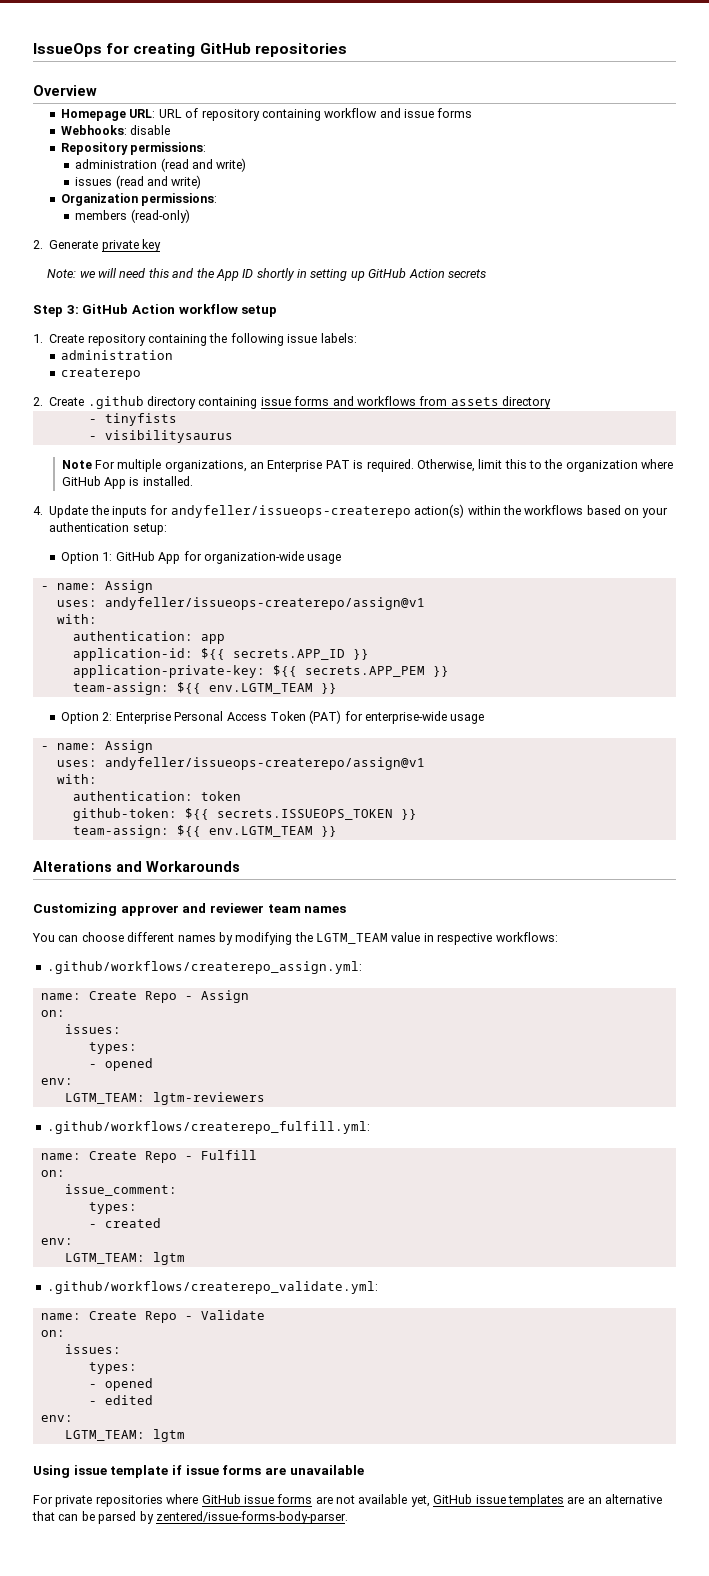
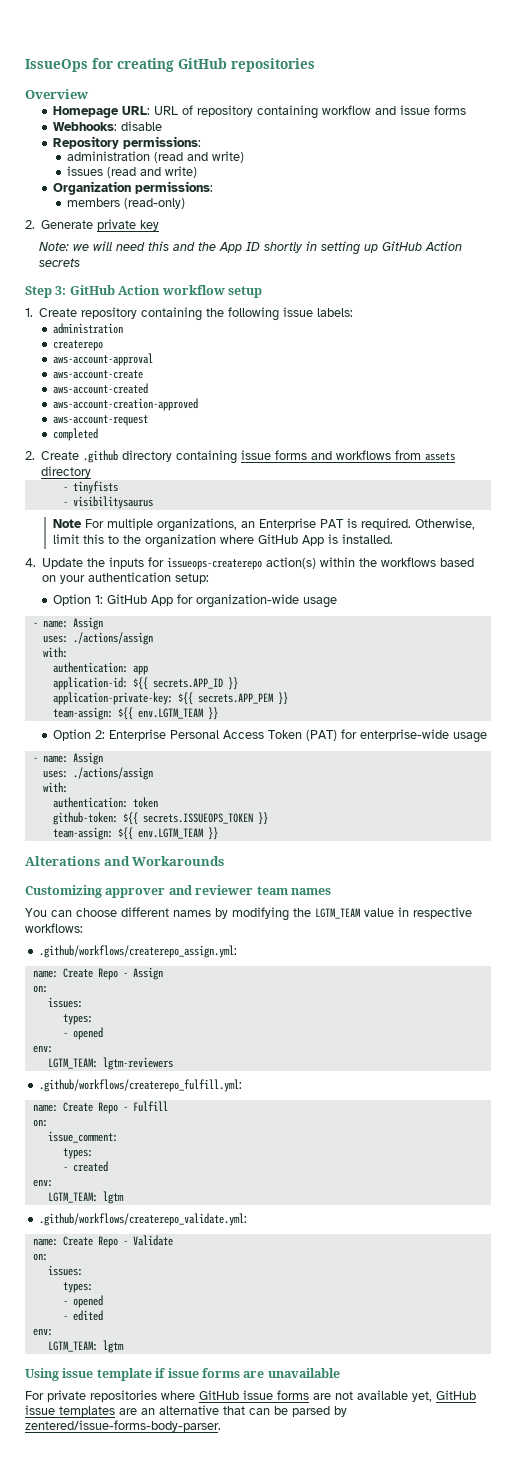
(142, 374) none -> [52,353,153,366] [52,370,143,379] [52,383,148,394] [52,398,198,411] [52,415,148,426] [52,428,98,441] // aws-account-approval // aws-account-create // aws-account-created // aws-account-creation-approved // aws-account-request // completed
[170,505,411,518] andyfeller/issueops-createrepo -> [167,557,263,570] issueops-createrepo
[104,597,425,610] andyfeller/issueops-createrepo/assign@v1 -> [72,632,153,645] ./actions/assign
[104,757,425,770] andyfeller/issueops-createrepo/assign@v1 -> [72,767,153,780] ./actions/assign

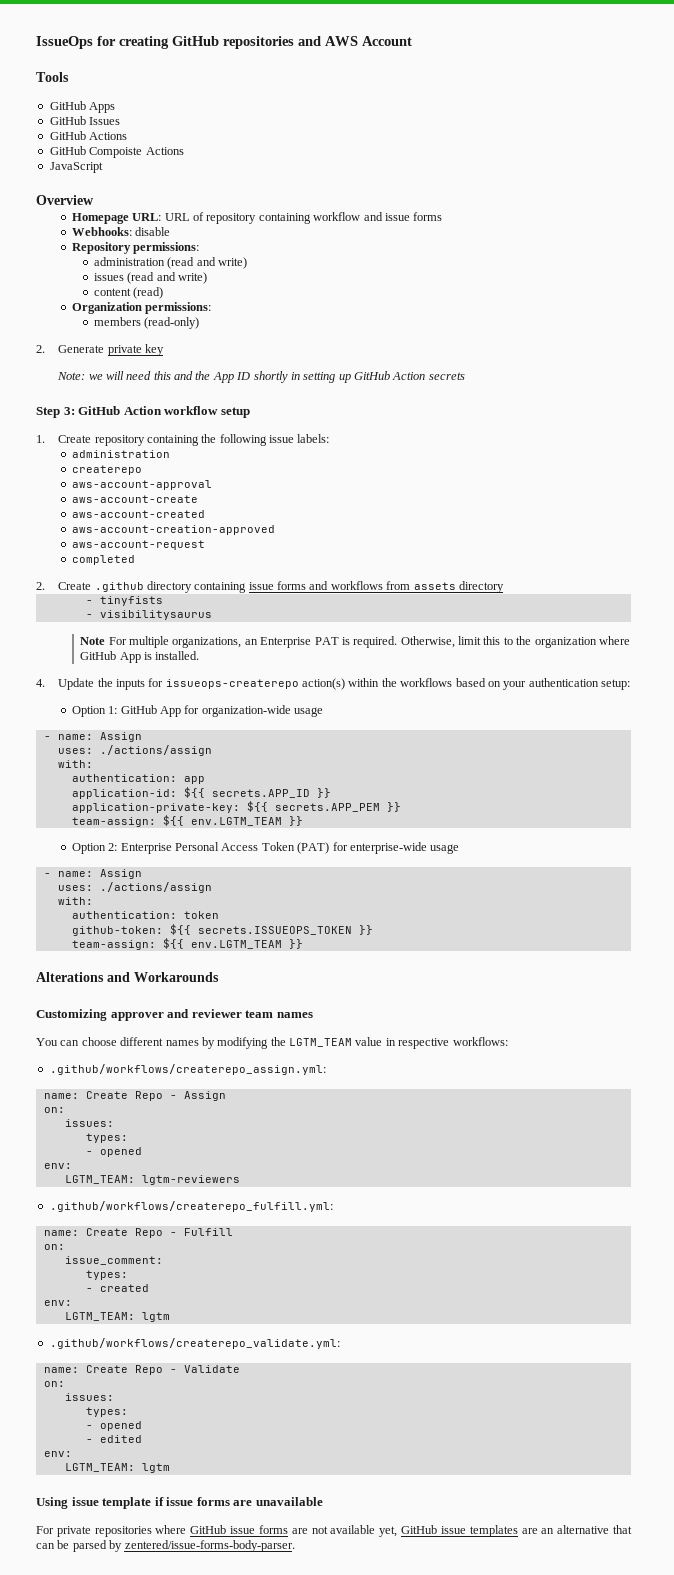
(315, 65) none -> [298,36,412,46] [36,72,69,82] [49,101,116,113] [49,116,121,125] [49,131,128,140] [49,146,184,158] [49,162,103,173] and AWS Account // Tools // GitHub Apps // GitHub Issues // GitHub Actions // GitHub Compoiste Actions // JavaScript
(197, 172) none -> [94,287,164,299] // content (read)

